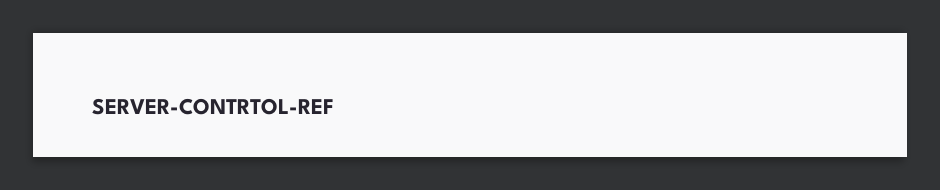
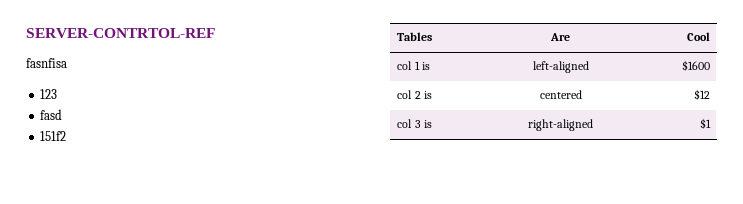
(334, 106) none -> [26,58,67,68] [40,89,58,99] [40,109,63,120] [40,131,67,141] [397,32,433,41] [550,33,570,41] [686,32,710,41] [397,61,430,70] [532,61,589,73] [681,60,710,71] [397,90,432,99] [539,90,582,99] [693,89,710,100] [397,119,432,128] [528,119,593,131] [699,118,711,129] // fasnfisa // 123 // fasd // 151f2 // Tables | Are | Cool // col 1 is | left-aligned | $1600 // col 2 is | centered | $12 // col 3 is | right-aligned | $1

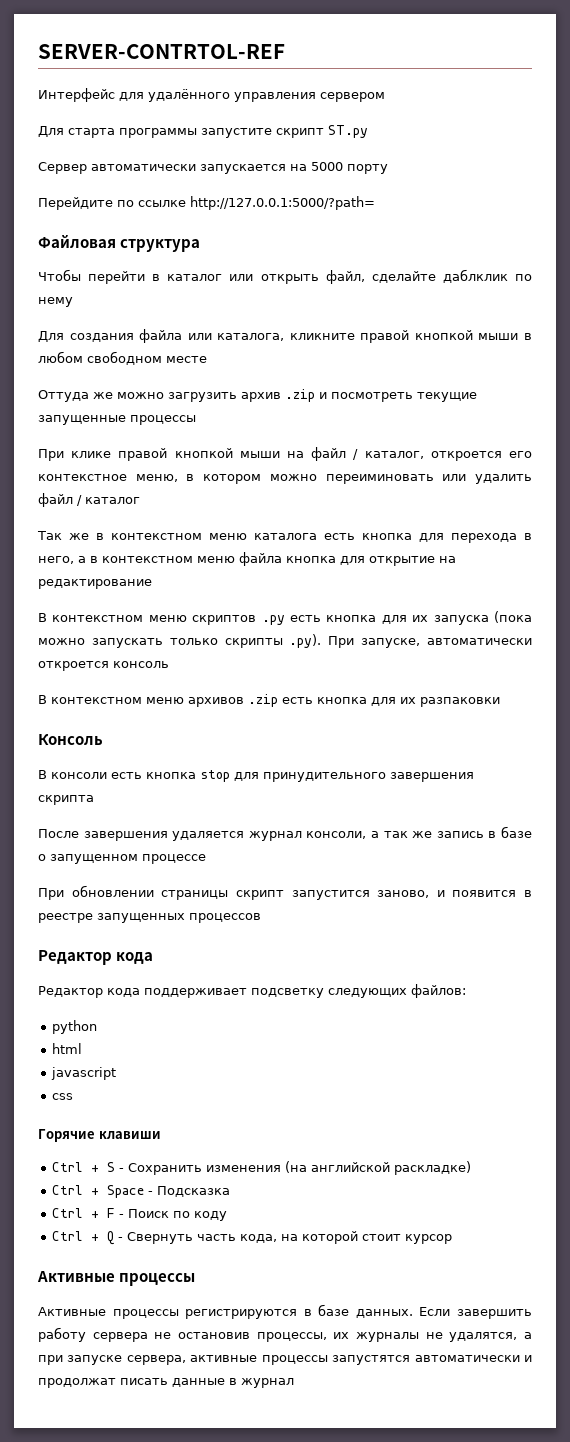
[26,58,67,68] [40,89,58,99] [40,109,63,120] [40,131,67,141] [397,32,433,41] [550,33,570,41] [686,32,710,41] [397,61,430,70] [532,61,589,73] [681,60,710,71] [397,90,432,99] [539,90,582,99] [693,89,710,100] [397,119,432,128] [528,119,593,131] [699,118,711,129] fasnfisa // 123 // fasd // 151f2 // Tables | Are | Cool // col 1 is | left-aligned | $1600 // col 2 is | centered | $12 // col 3 is | right-aligned | $1 -> [38,88,385,102] [38,125,368,138] [38,162,388,174] [38,196,375,210] [38,235,201,252] [38,269,532,284] [38,297,73,307] [38,329,532,343] [38,351,207,365] [38,389,477,402] [38,415,196,425] [38,447,532,461] [38,474,532,484] [38,493,140,507] [37,531,532,543] [38,552,456,566] [38,579,152,589] [38,611,532,625] [38,634,532,648] [38,661,169,671] [38,694,500,707] [38,734,103,745] [38,770,474,782] [38,795,94,805] [38,826,533,841] [38,854,206,864] [38,885,532,900] [38,913,261,923] [38,950,154,965] [38,984,466,998] [52,1020,98,1034] [52,1043,83,1054] [51,1067,117,1080] [52,1093,74,1100] [38,1129,161,1142] [52,1161,472,1175] [52,1185,231,1198] [52,1208,228,1221] [52,1231,453,1245] [37,1271,196,1286] [38,1304,532,1319] [38,1327,532,1342] [38,1355,532,1365] [38,1378,294,1388] Интерфейс для удалённого управления сервером // Для старта программы запустите скрипт ST.py // Сервер автоматически запускается на 5000 порту // Перейдите по ссылке http://127.0.0.1:5000/?path= // Файловая структура // Чтобы перейти в каталог или открыть файл, сделайте даблклик по нему // Для создания файла или каталога, кликните правой кнопкой мыши в любом свободном месте // Оттуда же можно загрузить архив .zip и посмотреть текущие запущенные процессы // При клике правой кнопкой мыши на файл / каталог, откроется его контекстное меню, в котором можно переиминовать или удалить файл / каталог // Так же в контекстном меню каталога есть кнопка для перехода в него, а в контекстном меню файла кнопка для открытие на редактирование // В контекстном меню скриптов .py есть кнопка для их запуска (пока можно запускать только скрипты .py). При запуске, автоматически откроется консоль // В контекстном меню архивов .zip есть кнопка для их разпаковки // Консоль // В консоли есть кнопка stop для принудительного завершения скрипта // После завершения удаляется журнал консоли, а так же запись в базе о запущенном процессе // При обновлении страницы скрипт запустится заново, и появится в реестре запущенных процессов // Редактор кода // Редактор кода поддерживает подсветку следующих файлов: // python // html // javascript // css // Горячие клавиши // Ctrl + S - Сохранить изменения (на английской раскладке) // Ctrl + Space - Подсказка // Ctrl + F - Поиск по коду // Ctrl + Q - Свернуть часть кода, на которой стоит курсор // Активные процессы // Активные процессы регистрируются в базе данных. Если завершить работу сервера не остановив процессы, их журналы не удалятся, а при запуске сервера, активные процессы запустятся автоматически и продолжат писать данные в журнал

